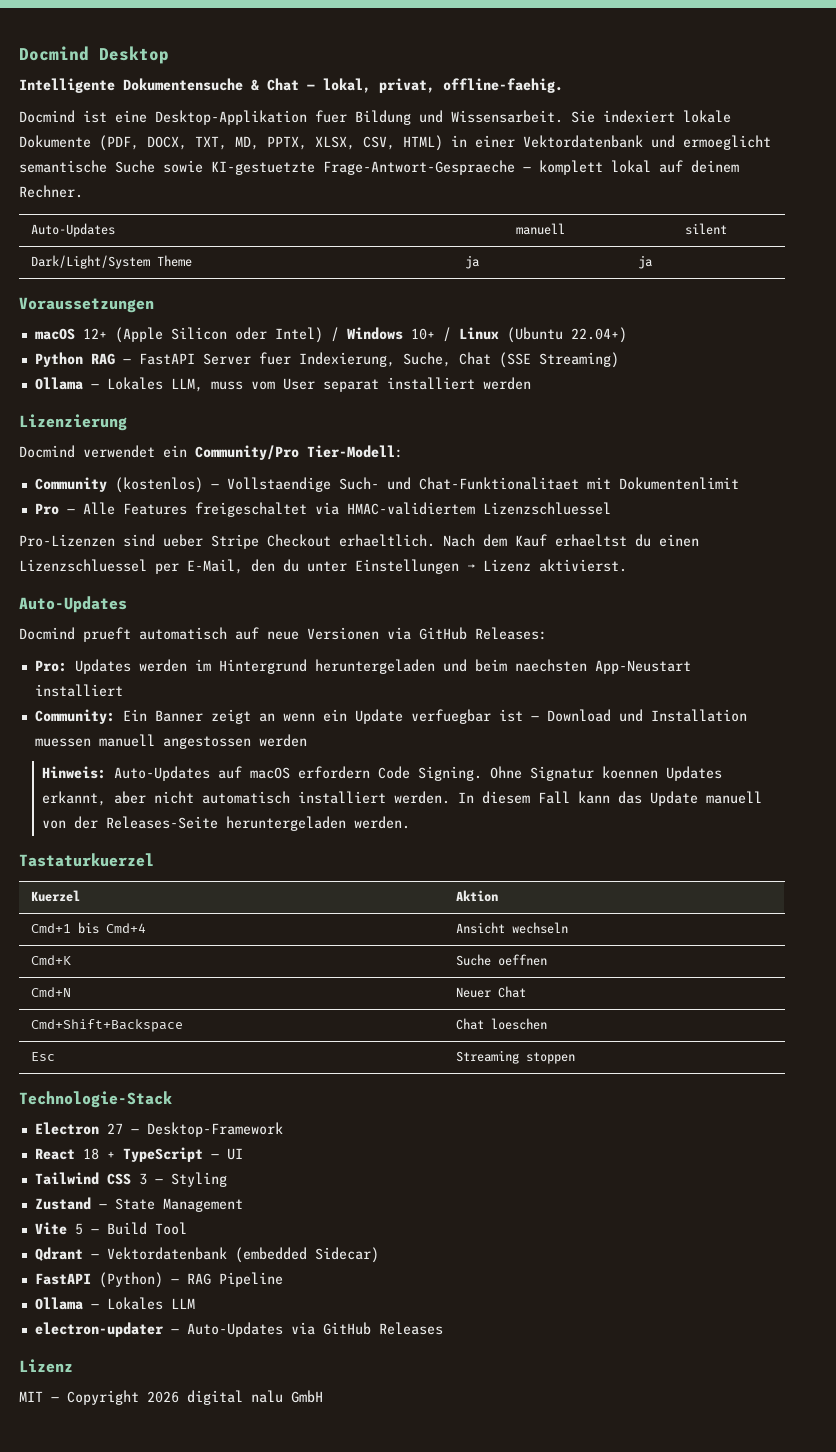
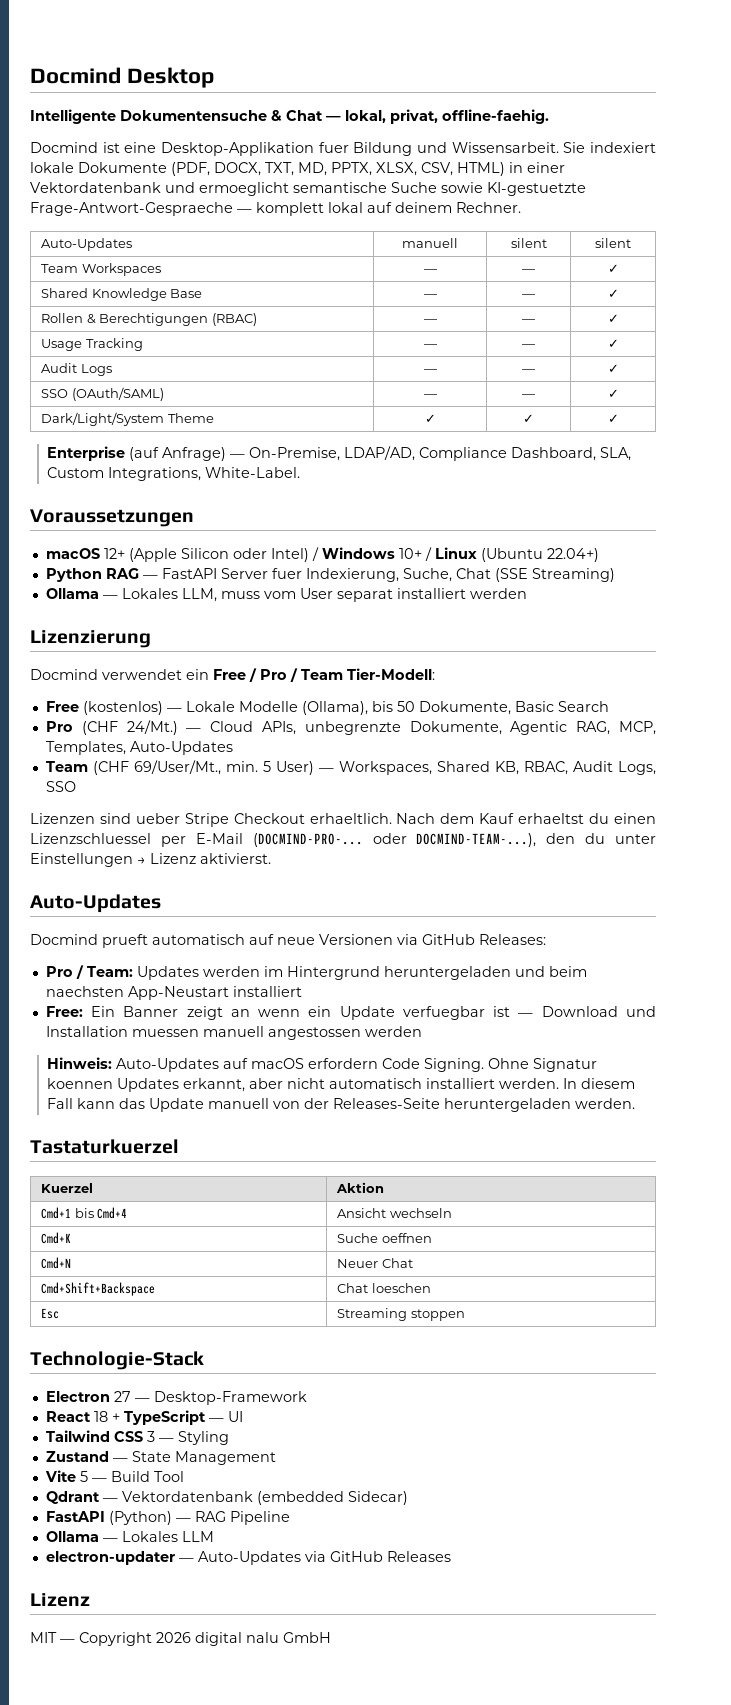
[30,255,192,269] [464,255,479,269] [637,255,652,269] // Dark/Light/System Theme | ja | ja -> [595,238,631,248] [41,263,161,276] [423,269,437,273] [522,269,535,273] [607,264,619,273] [41,288,203,301] [423,294,437,298] [522,294,535,298] [607,289,619,298] [41,313,257,326] [423,319,437,323] [522,319,535,323] [607,314,619,323] [41,338,143,351] [423,344,437,348] [522,344,535,348] [607,339,619,348] [41,363,112,376] [423,369,437,373] [522,369,535,373] [607,364,619,373] [41,387,164,401] [423,394,437,398] [522,394,535,398] [607,389,619,398] [41,412,214,426] [424,414,436,423] [523,414,534,423] [607,414,619,423] [46,446,631,461] [46,467,300,481] | silent // Team Workspaces | — | — | ✓ // Shared Knowledge Base | — | — | ✓ // Rollen & Berechtigungen (RBAC) | — | — | ✓ // Usage Tracking | — | — | ✓ // Audit Logs | — | — | ✓ // SSO (OAuth/SAML) | — | — | ✓ // Dark/Light/System Theme | ✓ | ✓ | ✓ // Enterprise (auf Anfrage) — On-Premise, LDAP/AD, Compliance Dashboard, SLA, Custom Integrations, White-Label.
[195,445,299,460] Community/Pro -> [213,668,343,682] Free / Pro / Team
[34,477,107,492] Community -> [45,701,79,712] Free
[226,477,739,492] [34,502,611,517] [19,534,115,547] Vollstaendige Such- und Chat-Funktionalitaet mit Dokumentenlimit // Pro — Alle Features freigeschaltet via HMAC-validiertem Lizenzschluessel // Pro-Lizenzen -> [185,701,609,715] [45,720,656,735] [45,741,233,755] [45,760,656,775] [45,781,76,792] [30,813,95,824] Lokale Modelle (Ollama), bis 50 Dokumente, Basic Search // Pro (CHF 24/Mt.) — Cloud APIs, unbegrenzte Dokumente, Agentic RAG, MCP, Templates, Auto-Updates // Team (CHF 69/User/Mt., min. 5 User) — Workspaces, Shared KB, RBAC, Audit Logs, SSO // Lizenzen
[187,559,243,574] E-Mail, -> [195,833,537,847] E-Mail (DOCMIND-PRO-... oder DOCMIND-TEAM-...),
[34,660,67,672] Pro: -> [45,965,133,979] Pro / Team:
[34,709,115,724] Community: -> [45,1006,83,1017] Free:

